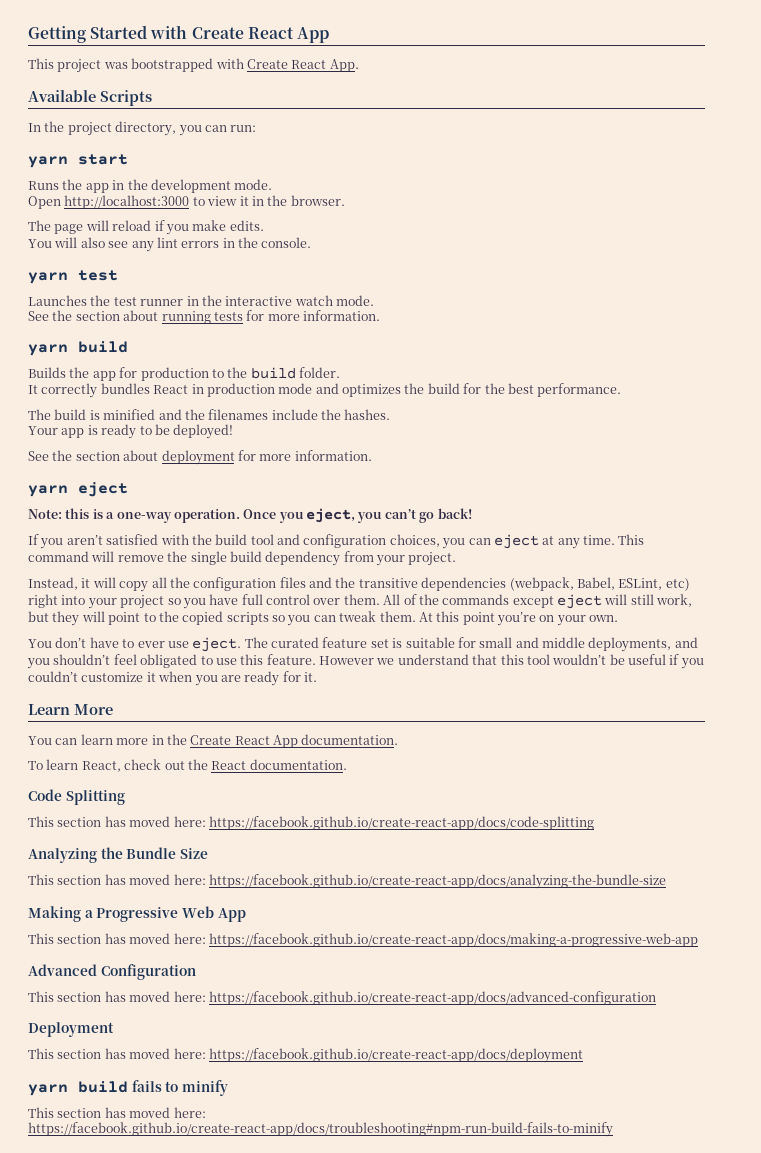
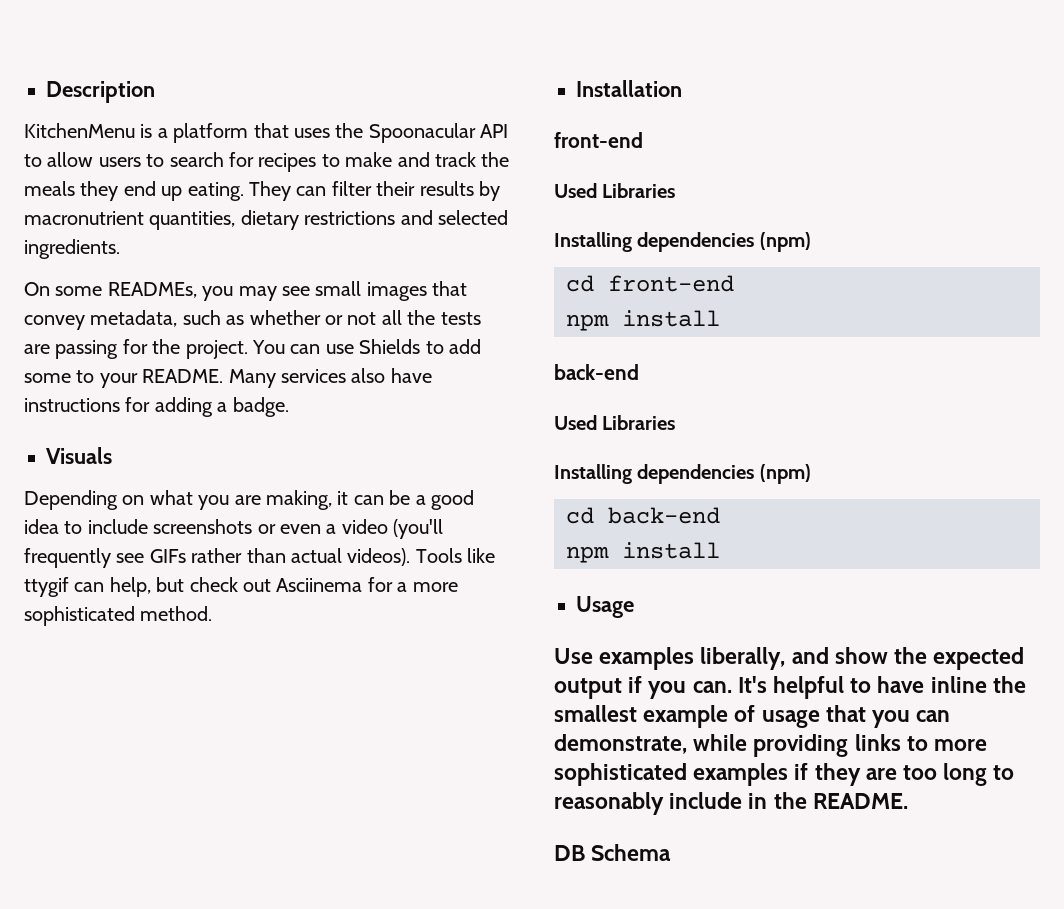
[28,25,329,43] [28,58,359,73] [28,90,152,106] [28,121,257,136] [28,154,128,168] [28,179,273,193] [28,195,345,209] [28,220,264,235] [28,237,312,252] [28,270,118,284] [28,295,374,306] [28,310,380,324] [28,341,128,356] [28,367,340,381] [28,383,622,398] [28,409,391,420] [28,424,234,439] [28,450,372,465] [28,482,128,497] [28,508,472,523] [28,534,645,549] [28,551,457,566] [28,577,690,592] [28,594,693,609] [28,611,619,626] [28,637,698,652] [27,654,704,669] [28,671,317,686] [28,704,113,715] [28,734,399,748] [28,759,347,772] [28,789,125,805] [28,816,594,830] [28,847,208,863] [28,874,666,889] [28,906,246,922] [28,933,698,947] [28,964,196,980] [28,991,656,1005] [28,1022,114,1037] [28,1048,583,1063] [28,1080,228,1096] [28,1107,206,1118] [28,1122,613,1137] Getting Started with Create React App // This project was bootstrapped with Create React App. // Available Scripts // In the project directory, you can run: // yarn start // Runs the app in the development mode. // Open http://localhost:3000 to view it in the browser. // The page will reload if you make edits. // You will also see any lint errors in the console. // yarn test // Launches the test runner in the interactive watch mode. // See the section about running tests for more information. // yarn build // Builds the app for production to the build folder. // It correctly bundles React in production mode and optimizes the build for the best performance. // The build is minified and the filenames include the hashes. // Your app is ready to be deployed! // See the section about deployment for more information. // yarn eject // Note: this is a one-way operation. Once you eject, you can’t go back! // If you aren’t satisfied with the build tool and configuration choices, you can eject at any time. This command will remove the single build dependency from your project. // Instead, it will copy all the configuration files and the transitive dependencies (webpack, Babel, ESLint, etc) right into your project so you have full control over them. All of the commands except eject will still work, but they will point to the copied scripts so you can tweak them. At this point you’re on your own. // You don’t have to ever use eject. The curated feature set is suitable for small and middle deployments, and you shouldn’t feel obligated to use this feature. However we understand that this tool wouldn’t be useful if you couldn’t customize it when you are ready for it. // Learn More // You can learn more in the Create React App documentation. // To learn React, check out the React documentation. // Code Splitting // This section has moved here: https://facebook.github.io/create-react-app/docs/code-splitting // Analyzing the Bundle Size // This section has moved here: https://facebook.github.io/create-react-app/docs/analyzing-the-bundle-size // Making a Progressive Web App // This section has moved here: https://facebook.github.io/create-react-app/docs/making-a-progressive-web-app // Advanced Configuration // This section has moved here: https://facebook.github.io/create-react-app/docs/advanced-configuration // Deployment // This section has moved here: https://facebook.github.io/create-react-app/docs/deployment // yarn build fails to minify // This section has moved here: https://facebook.github.io/create-react-app/docs/troubleshooting#npm-run-build-fails-to-minify -> [46,81,155,103] [24,123,509,143] [24,152,510,172] [24,181,500,201] [24,210,508,230] [24,239,120,259] [24,281,468,301] [24,310,481,330] [24,339,481,359] [24,368,432,388] [24,397,289,417] [46,447,112,464] [24,490,474,510] [24,519,444,539] [24,548,496,568] [24,577,458,597] [24,606,213,626] [576,80,682,97] [554,132,643,148] [554,183,676,198] [554,232,811,252] [566,275,734,292] [566,310,720,331] [554,364,639,380] [554,415,676,430] [554,464,811,484] [566,507,720,524] [566,542,720,563] [576,596,634,618] [554,647,1025,670] [554,676,1026,699] [554,705,951,728] [554,734,988,757] [554,763,1015,786] [554,792,908,815] [554,844,672,861] Description // KitchenMenu is a platform that uses the Spoonacular API to allow users to search for recipes to make and track the meals they end up eating. They can filter their results by macronutrient quantities, dietary restrictions and selected ingredients. // On some READMEs, you may see small images that convey metadata, such as whether or not all the tests are passing for the project. You can use Shields to add some to your README. Many services also have instructions for adding a badge. // Visuals // Depending on what you are making, it can be a good idea to include screenshots or even a video (you'll frequently see GIFs rather than actual videos). Tools like ttygif can help, but check out Asciinema for a more sophisticated method. // Installation // front-end // Used Libraries // Installing dependencies (npm) // cd front-end // npm install // back-end // Used Libraries // Installing dependencies (npm) // cd back-end // npm install // Usage // Use examples liberally, and show the expected output if you can. It's helpful to have inline the smallest example of usage that you can demonstrate, while providing links to more sophisticated examples if they are too long to reasonably include in the README. // DB Schema

